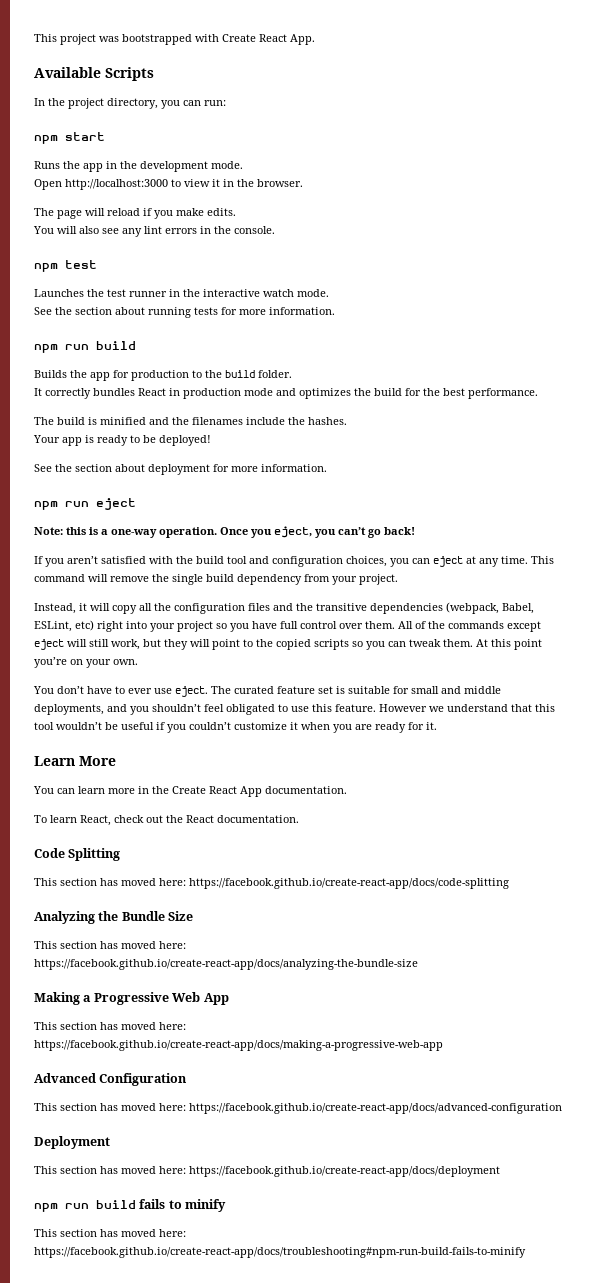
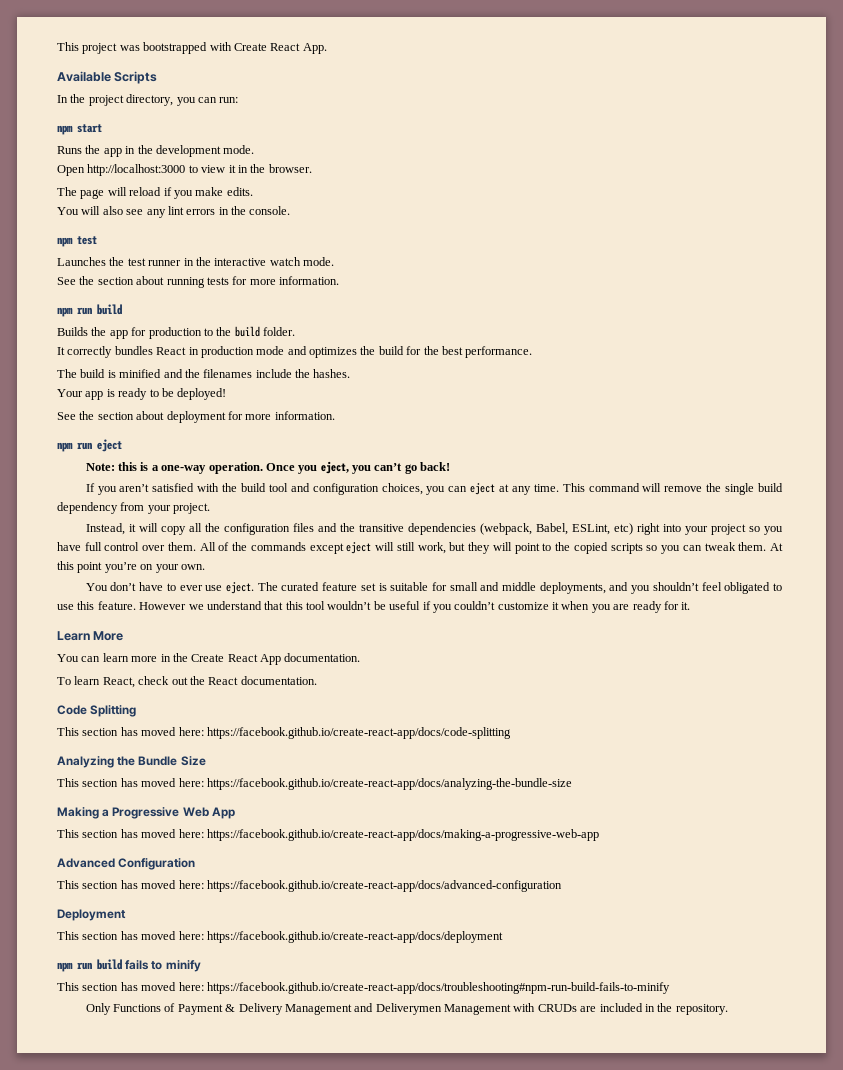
(526, 1252) none -> [85,1003,728,1015] // Only Functions of Payment & Delivery Management and Deliverymen Management with CRUDs are included in the repository.

